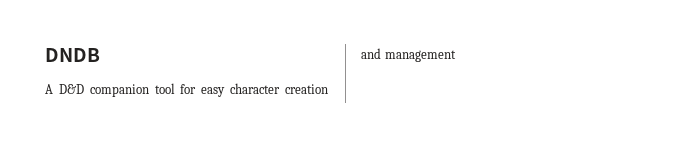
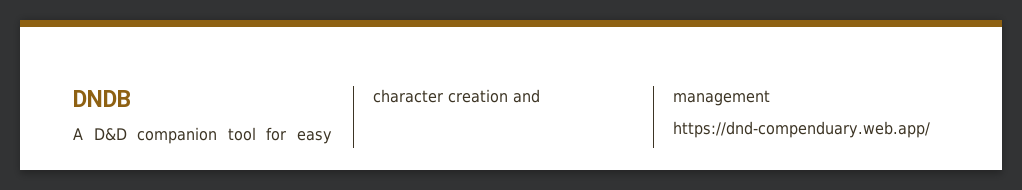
(456, 56) none -> [673,121,930,138] // https://dnd-compenduary.web.app/

